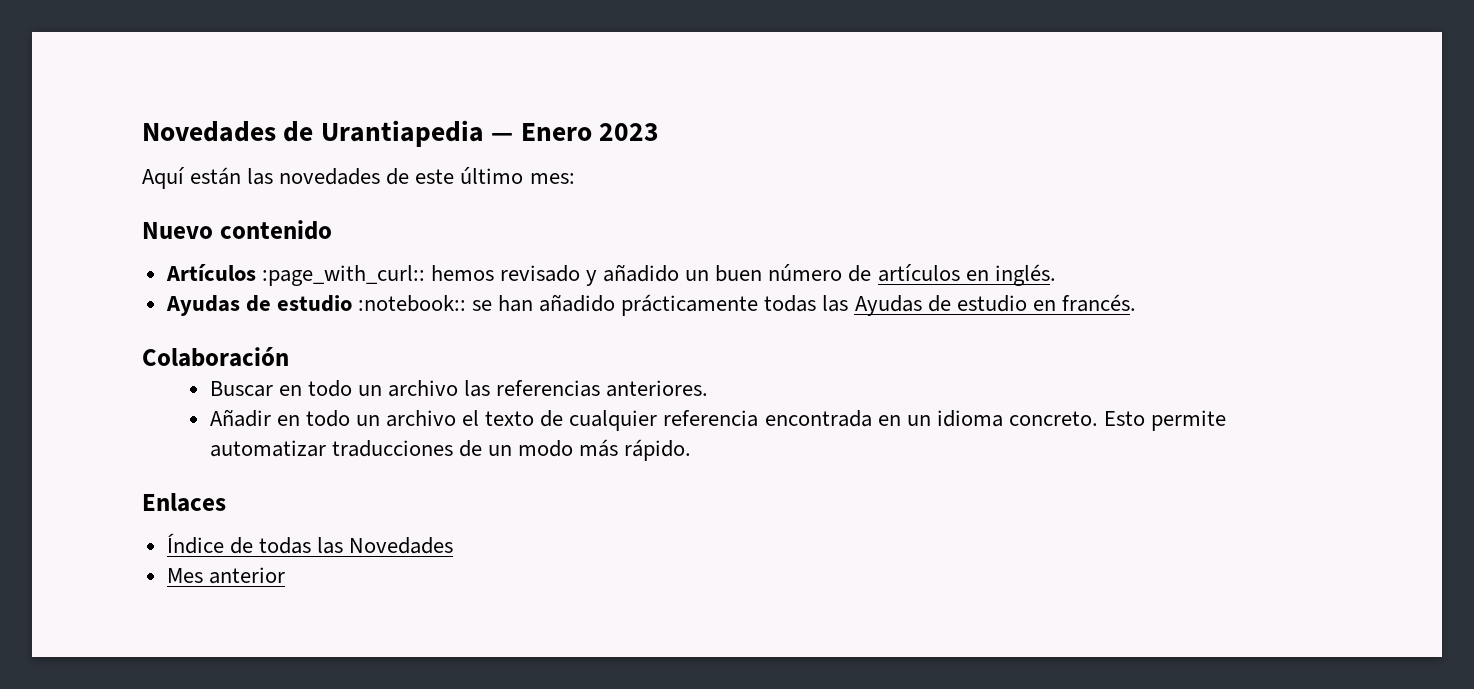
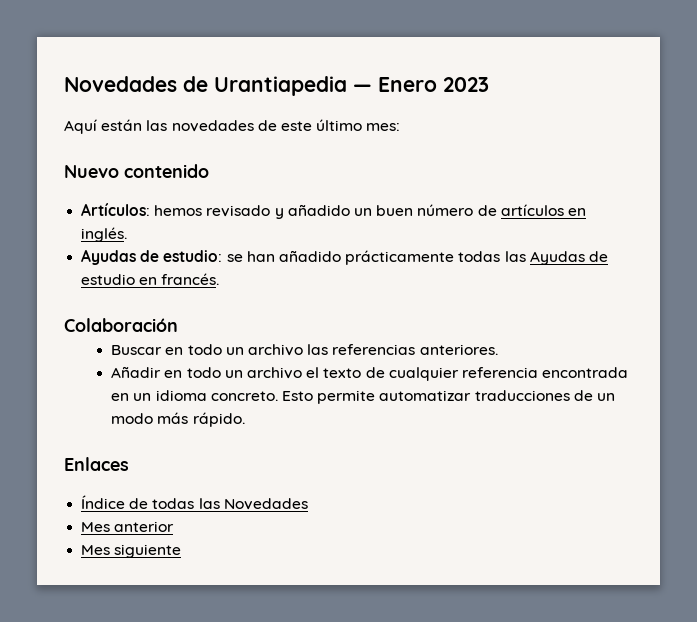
[165,264,425,286] Artículos :page_with_curl:: -> [81,203,151,216] Artículos:
[276,295,466,312] estudio :notebook:: -> [163,250,223,262] estudio:
(285, 575) none -> [81,544,182,558] // Mes siguiente

